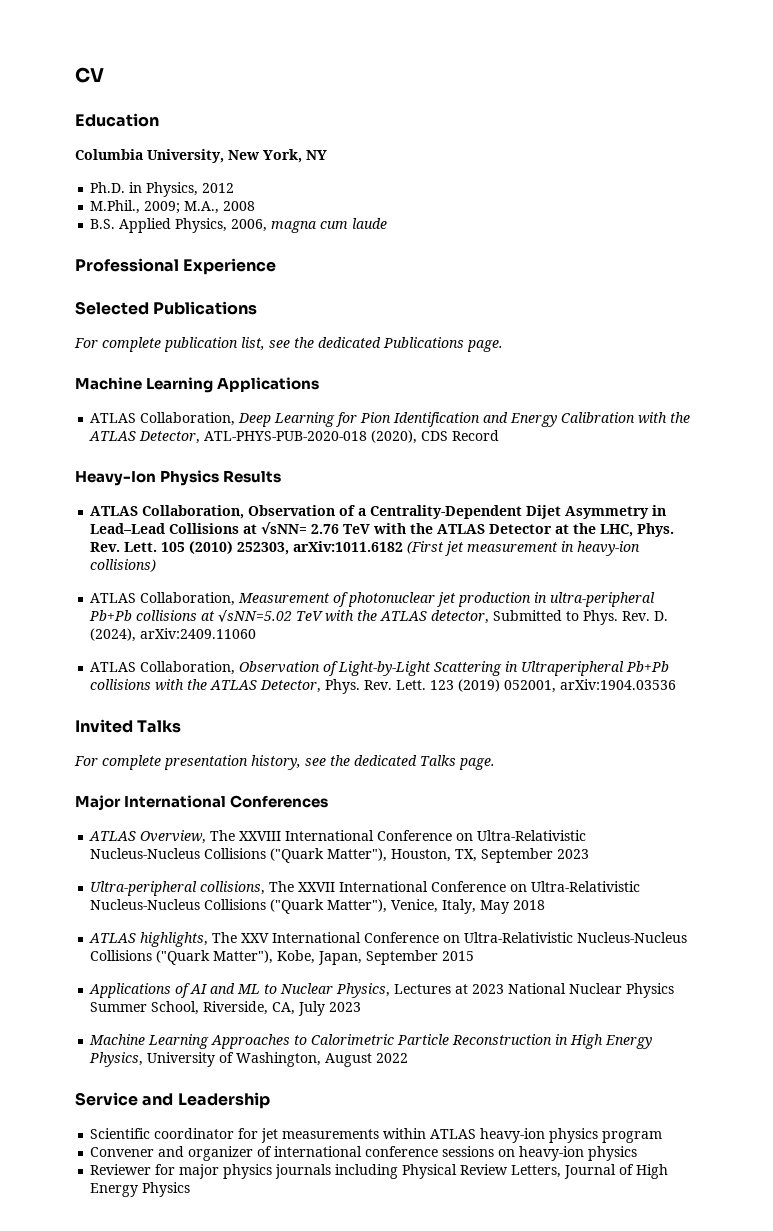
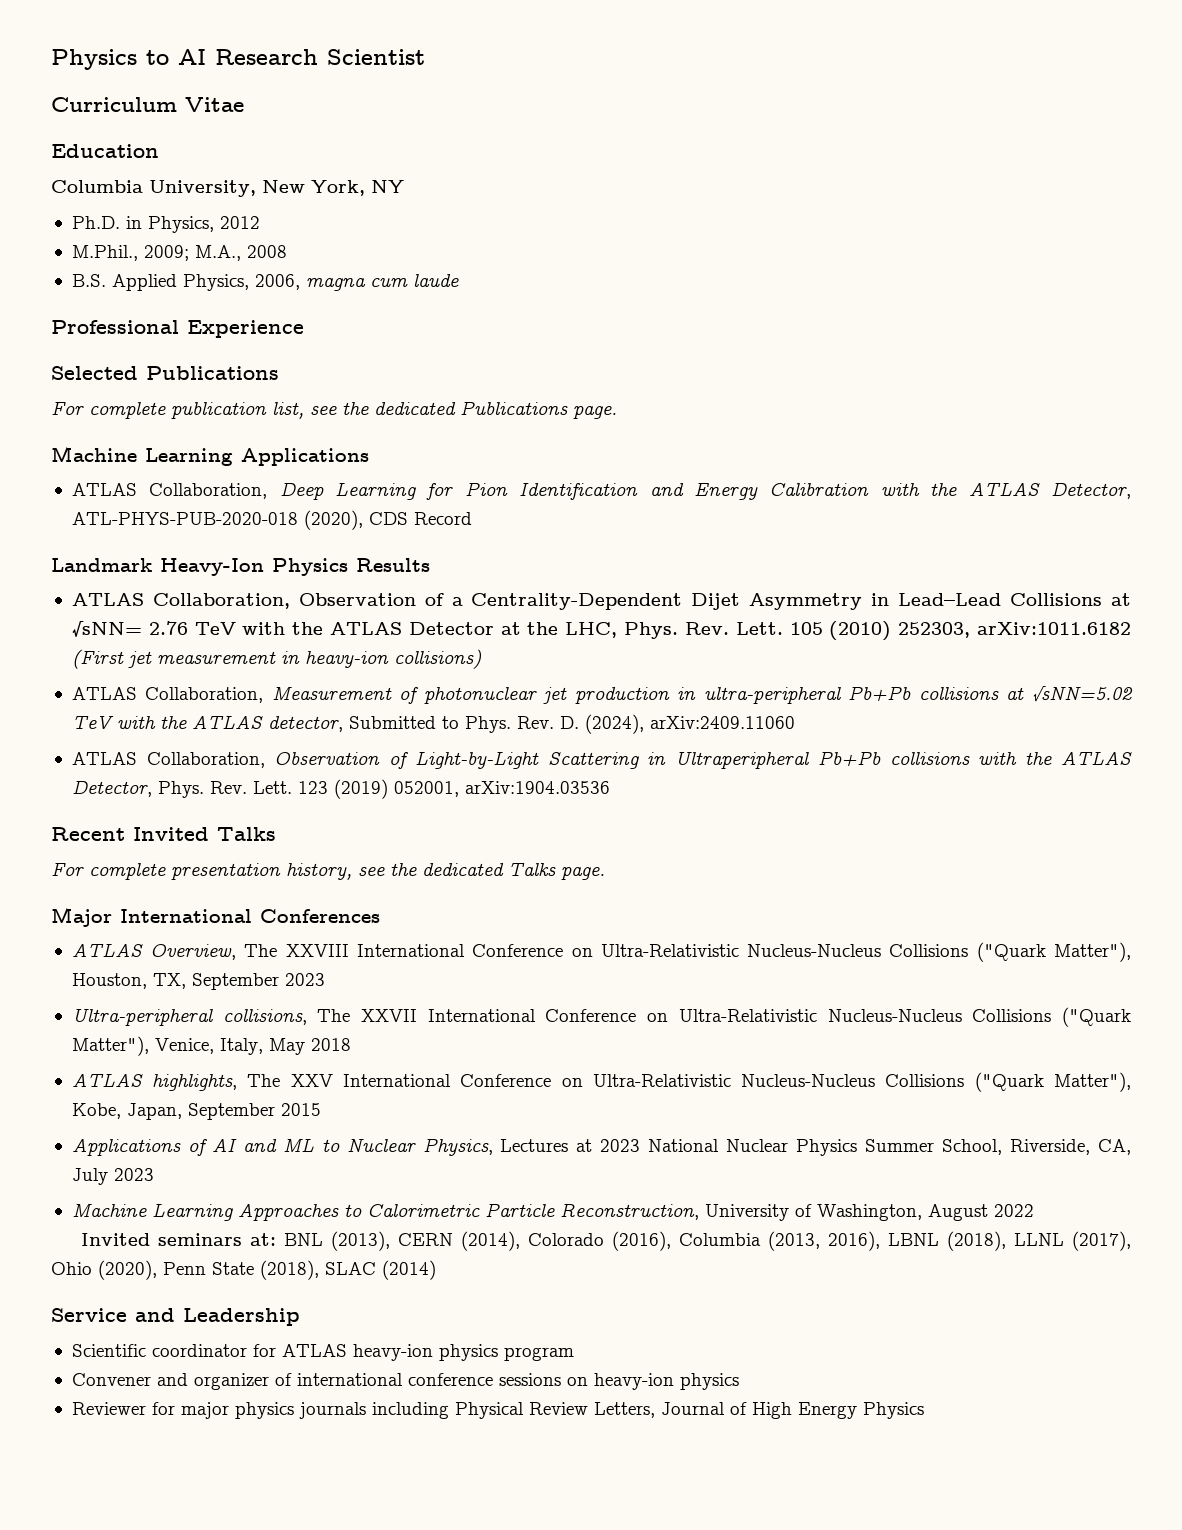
[75,67,104,83] CV -> [51,49,425,70] [51,97,244,112] Physics to AI Research Scientist // Curriculum Vitae
(500, 435) none -> [51,558,152,572] Landmark
(677, 684) none -> [51,827,125,841] Recent
[452,1034,653,1049] [89,1052,144,1067] Reconstruction in High Energy Physics, -> [559,1203,699,1220] Reconstruction,
(409, 1058) none -> [80,1231,1132,1251] [51,1260,436,1280] // Invited seminars at: BNL (2013), CERN (2014), Colorado (2016), Columbia (2013, 2016), LBNL (2018), LLNL (2017), Ohio (2020), Penn State (2018), SLAC (2014)
[261,1128,427,1143] jet measurements within -> (276, 1350) none

